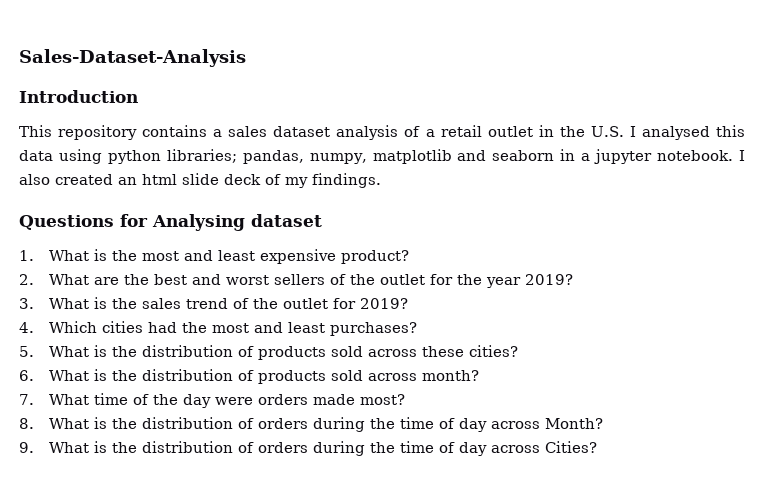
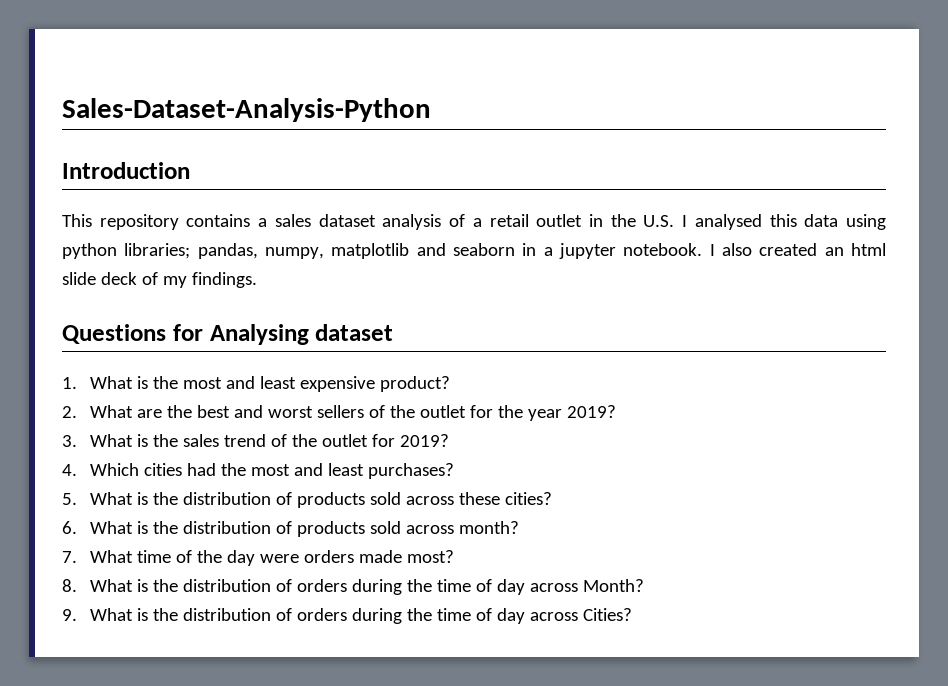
[19,49,246,67] Sales-Dataset-Analysis -> [62,98,431,122] Sales-Dataset-Analysis-Python

